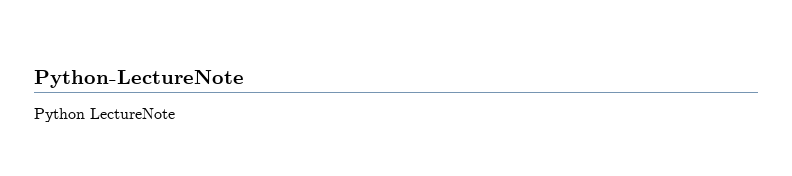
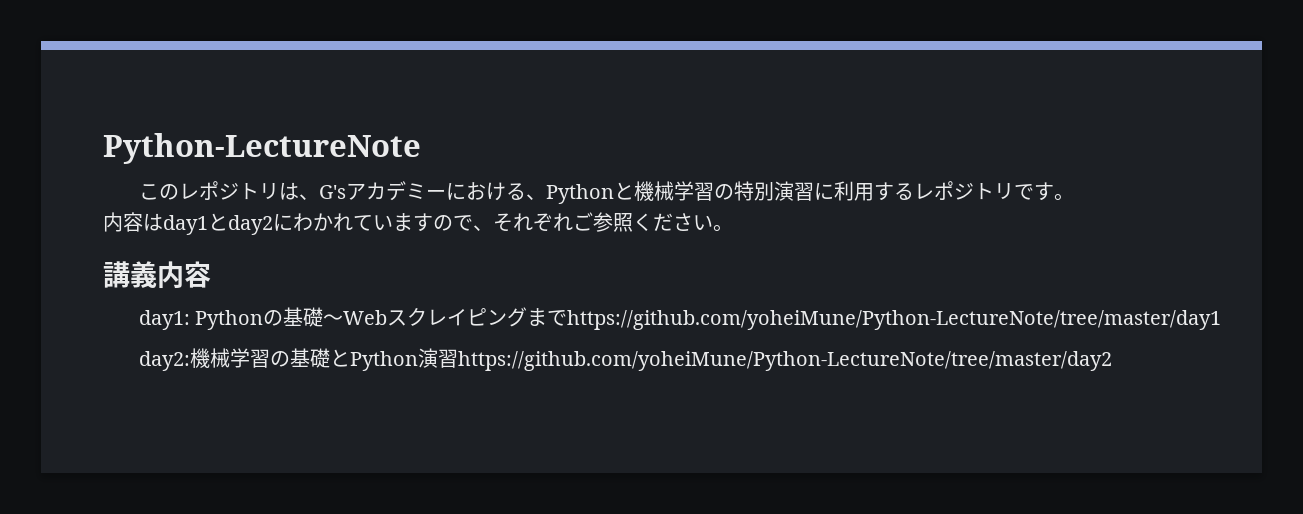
[34,108,175,122] Python LectureNote -> [139,181,1075,204] [103,212,733,235] [103,261,211,289] [139,307,1222,330] [139,348,1113,371] このレポジトリは、G'sアカデミーにおける、Pythonと機械学習の特別演習に利用するレポジトリです。 // 内容はday1とday2にわかれていますので、それぞれご参照ください。 // 講義内容 // day1: Pythonの基礎〜Webスクレイピングまでhttps://github.com/yoheiMune/Python-LectureNote/tree/master/day1 // day2:機械学習の基礎とPython演習https://github.com/yoheiMune/Python-LectureNote/tree/master/day2

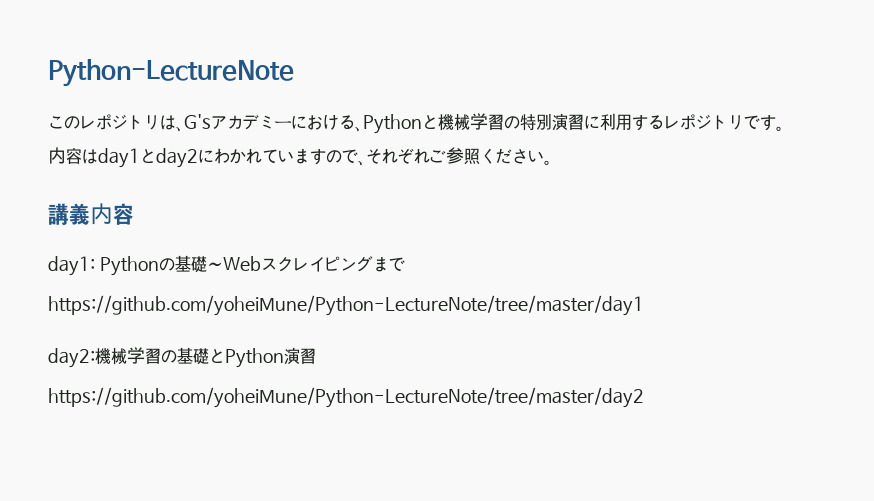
(568, 318) none -> (405, 264) //
(459, 358) none -> (316, 356) //

